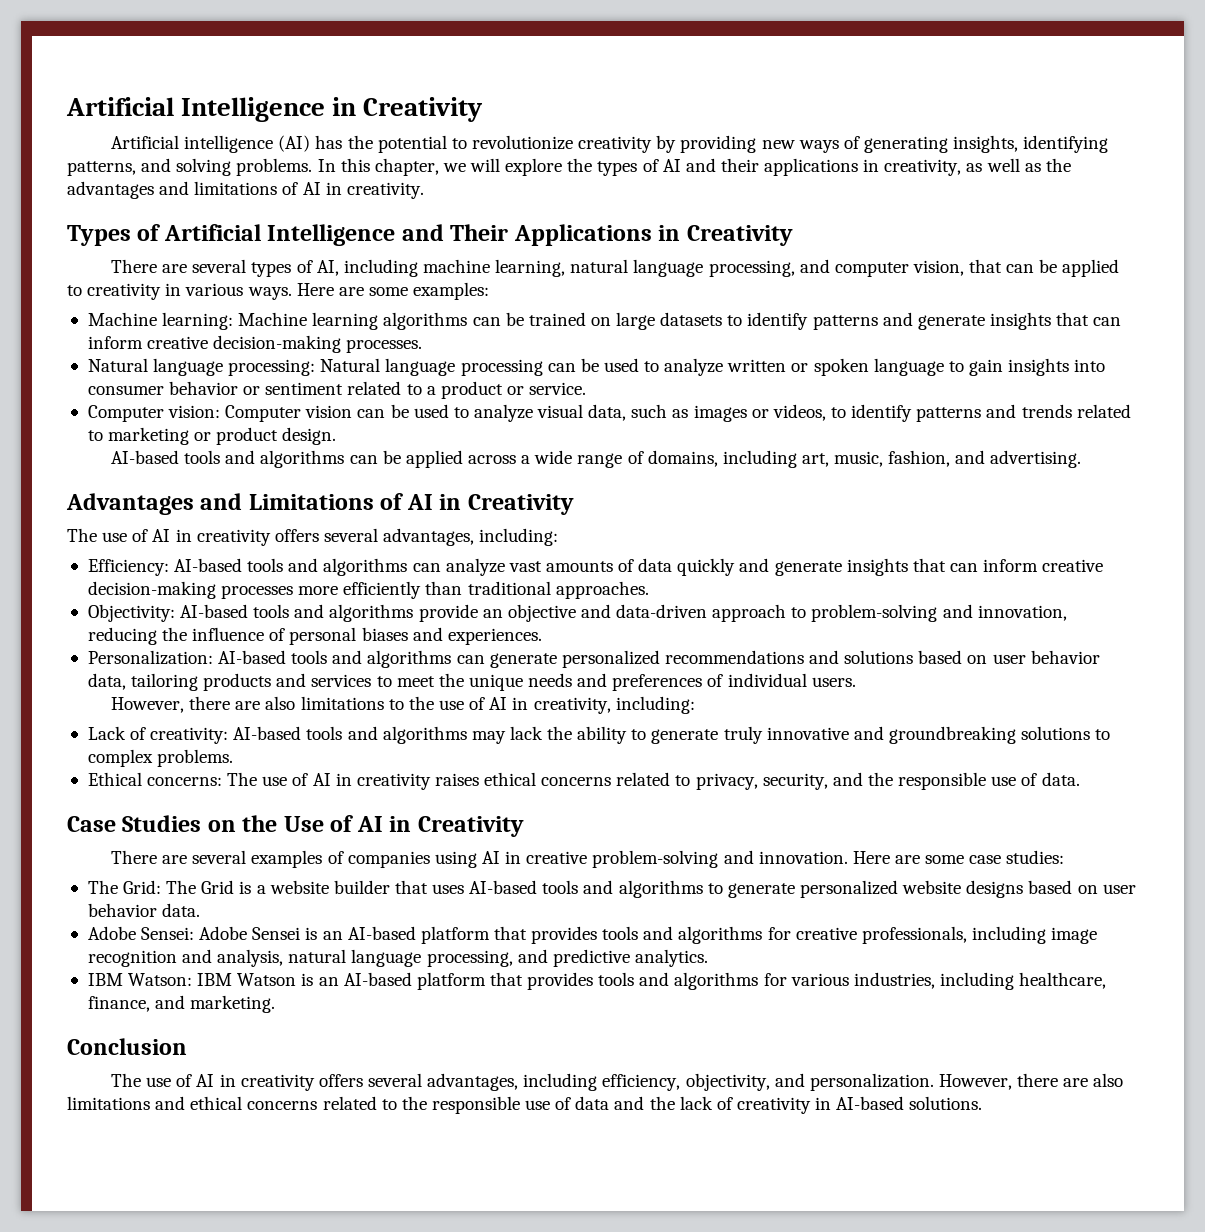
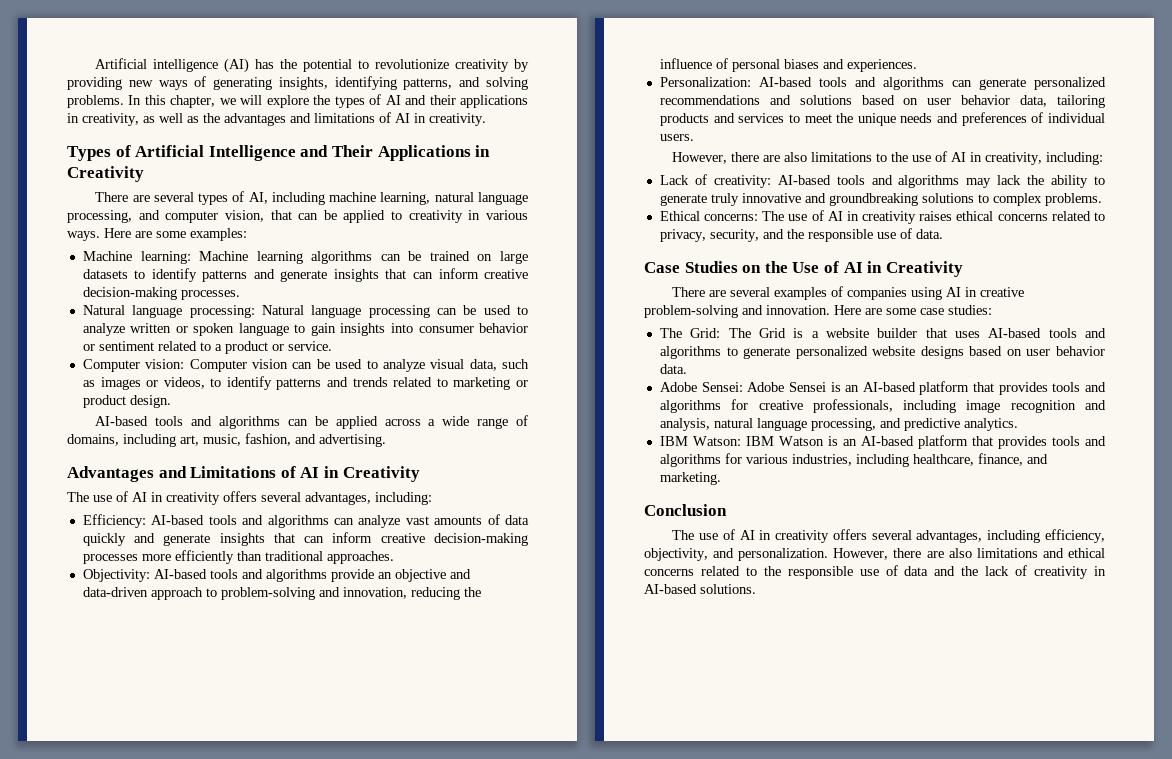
[66,97,484,122] [111,135,180,149] Artificial Intelligence in Creativity // Artificial -> [95,58,148,69] Artificial

